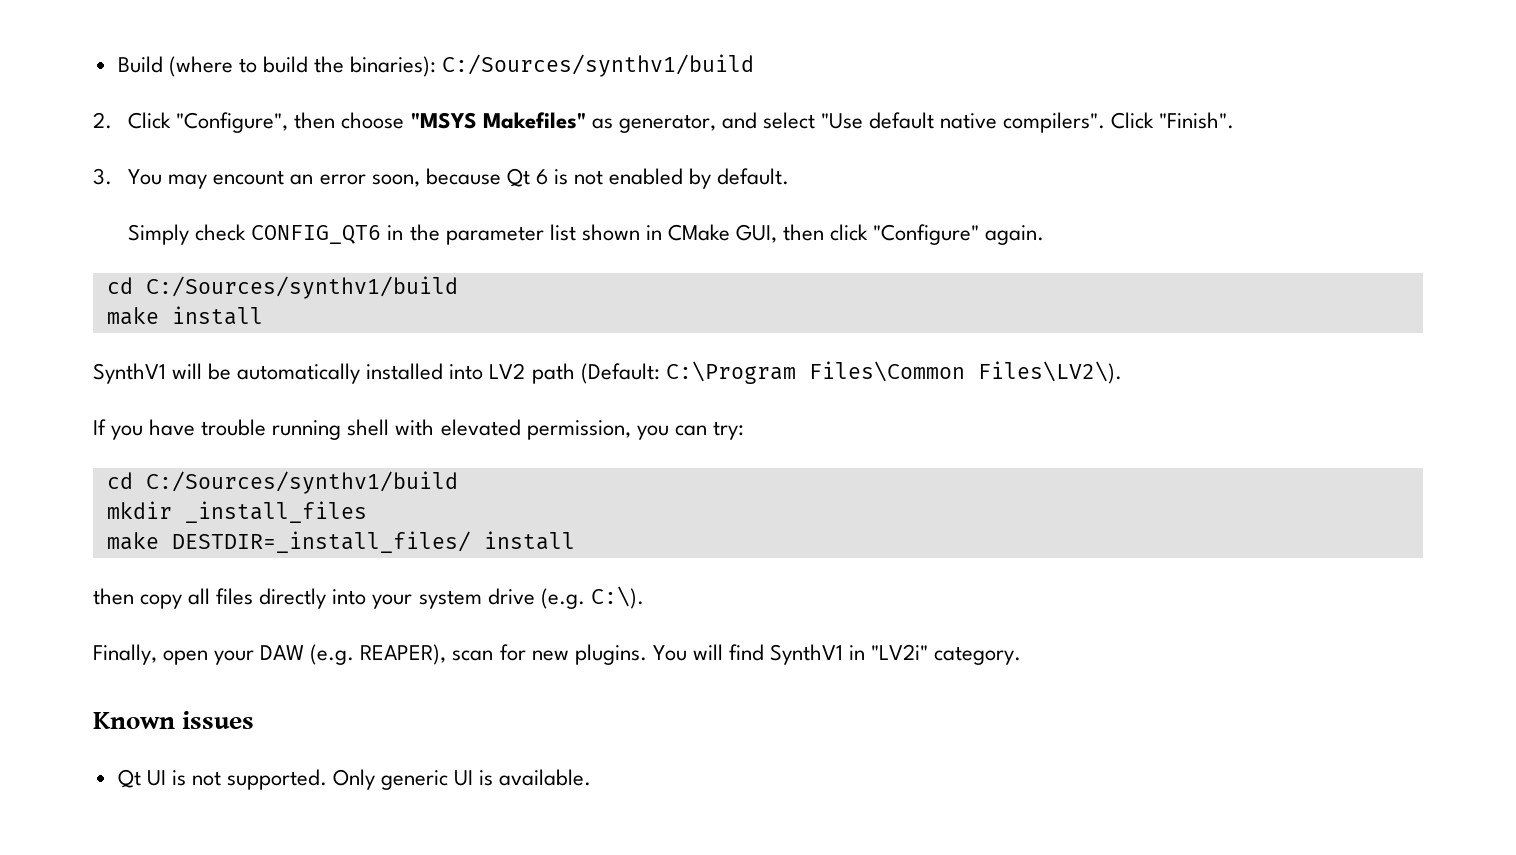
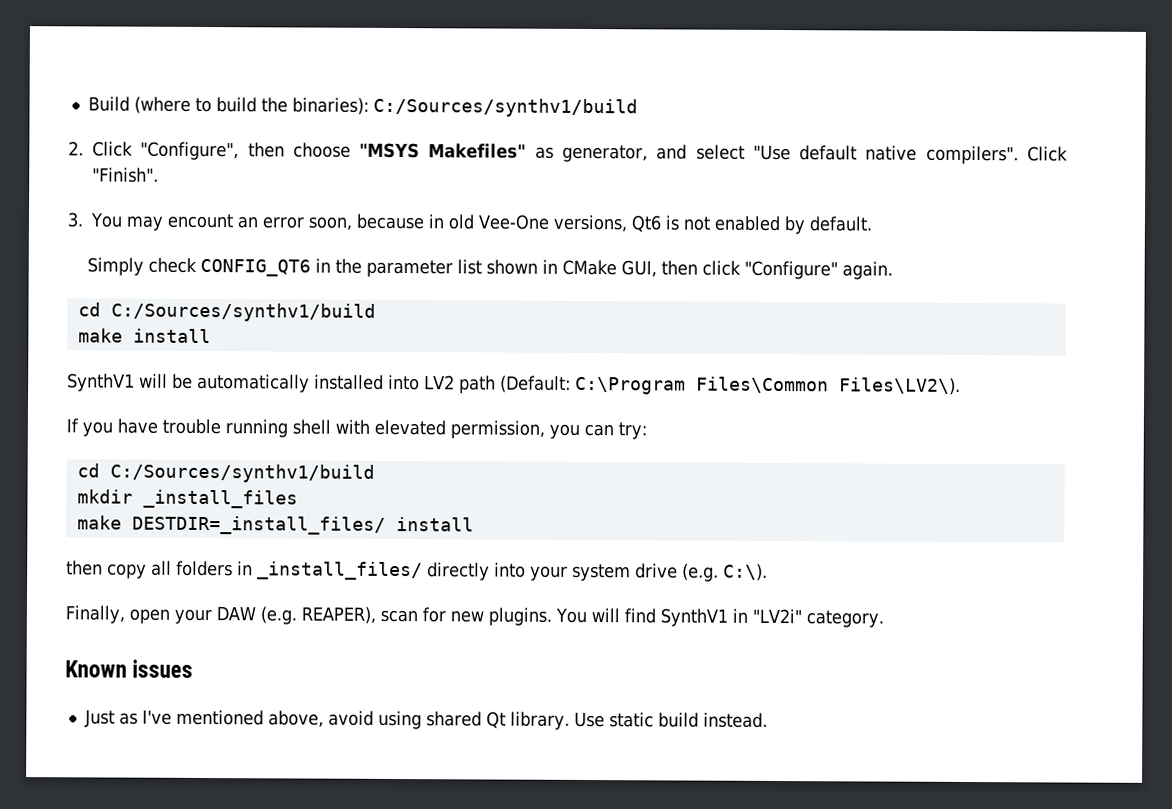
[506,168,548,187] Qt 6 -> [427,214,661,233] in old Vee-One versions, Qt6
[216,588,254,605] files -> [176,560,423,581] folders in _install_files/
[117,769,592,790] Qt UI is not supported. Only generic UI is available. -> [83,709,768,730] Just as I've mentioned above, avoid using shared Qt library. Use static build instead.

